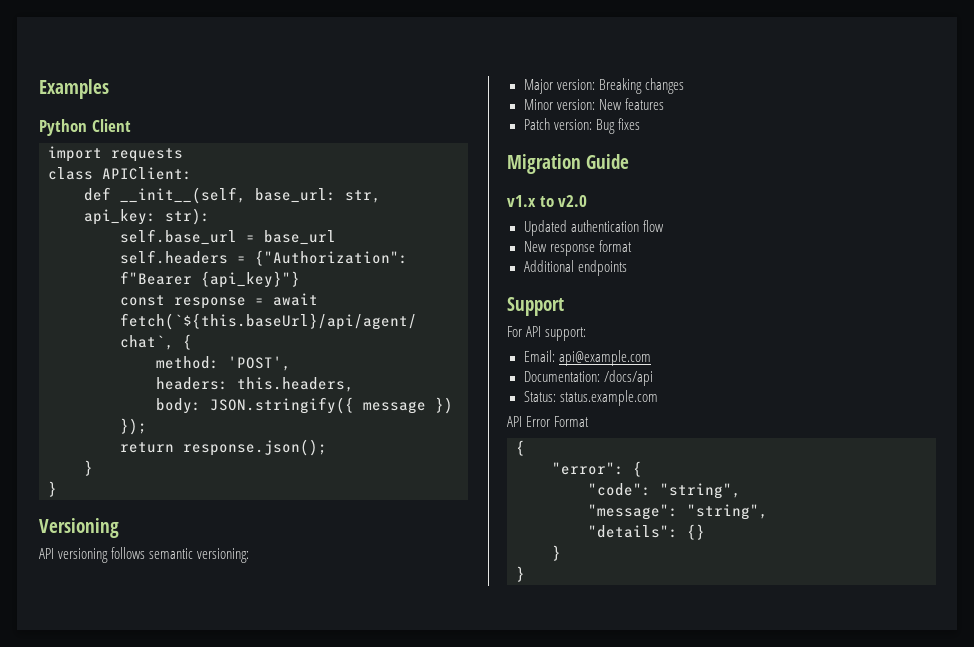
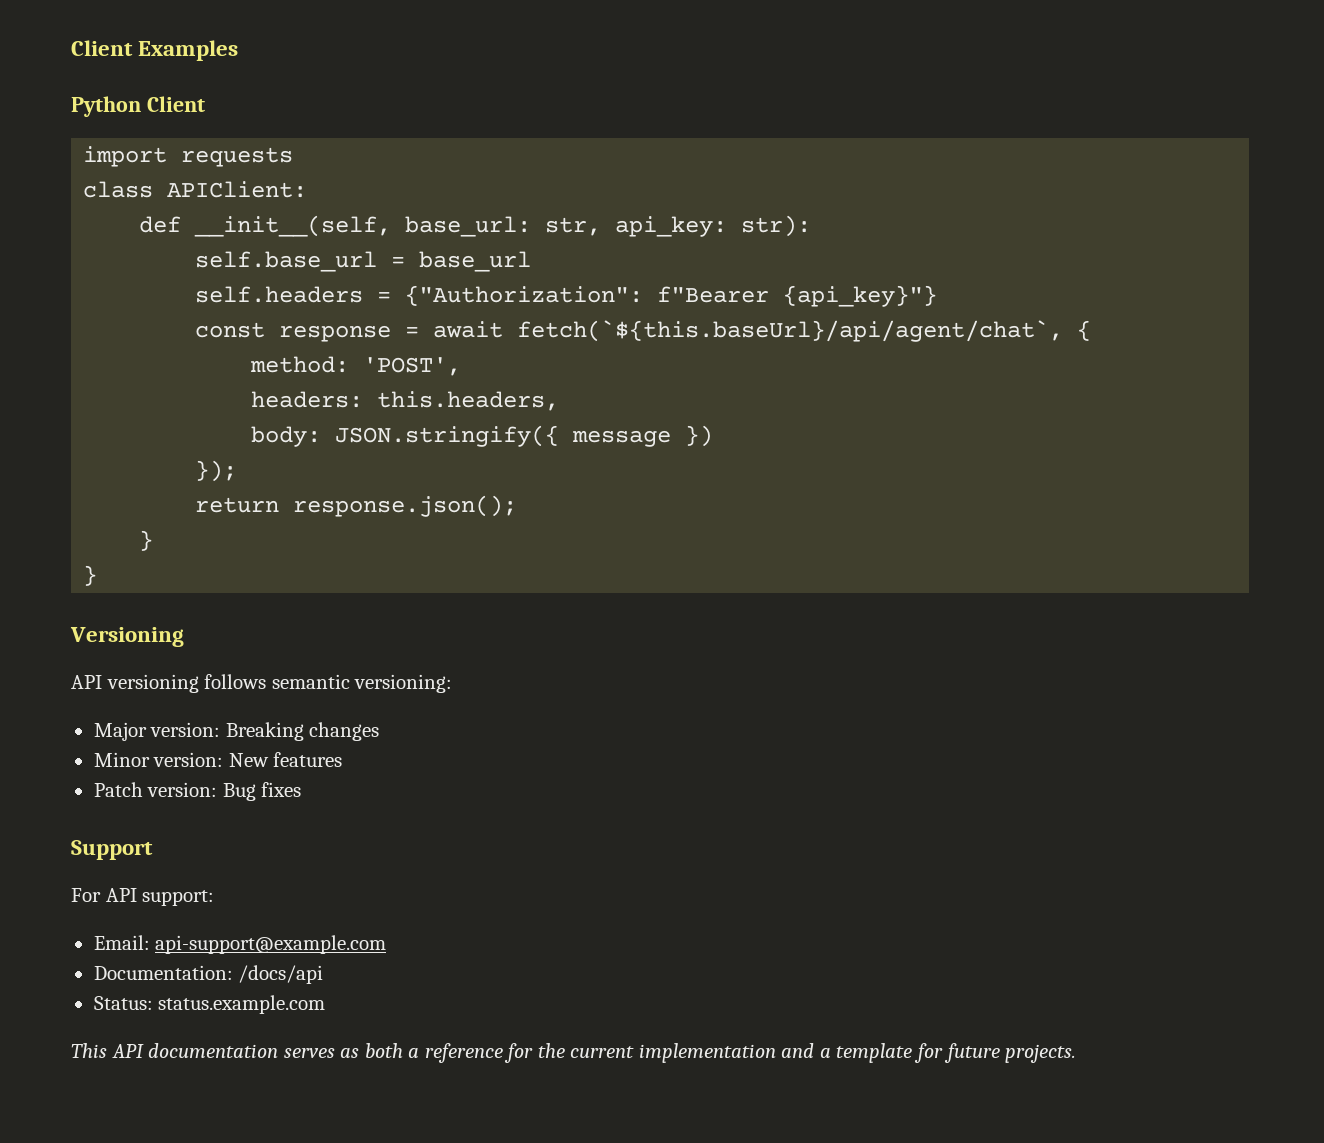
(39, 89) none -> [71,40,133,56] Client
[507,154,630,174] [507,195,588,207] [523,220,664,236] [523,240,632,256] [523,260,627,276] // Migration Guide // v1.x to v2.0 // Updated authentication flow // New response format // Additional endpoints -> (302, 789) none
[558,350,651,366] api@example.com -> [155,935,387,954] api-support@example.com
[507,416,590,427] [516,440,525,456] [552,461,642,477] [588,483,741,499] [588,504,768,520] [588,524,705,540] [552,545,561,561] [516,566,525,582] API Error Format // { // "error": { // "code": "string", // "message": "string", // "details": {} // } // } -> [71,1043,1077,1063] This API documentation serves as both a reference for the current implementation and a template for future projects.

